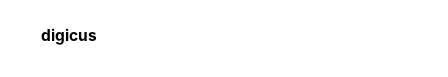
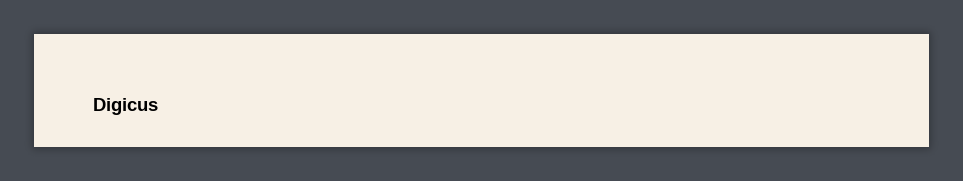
[41,28,97,45] digicus -> [93,98,158,115] Digicus

